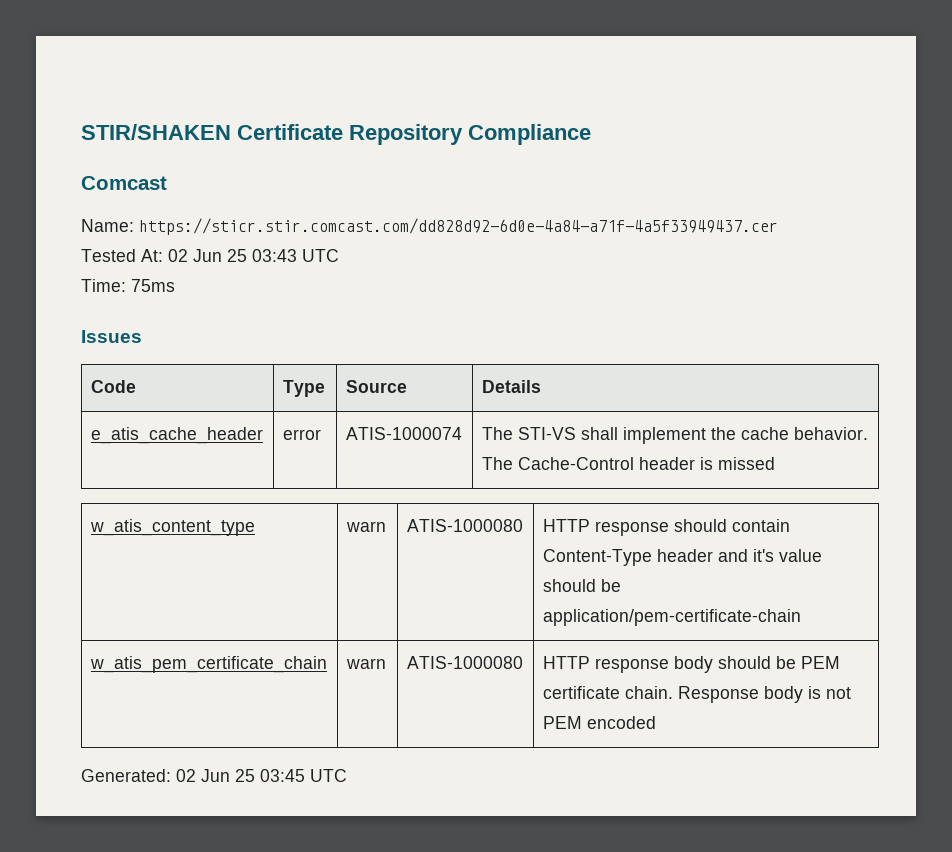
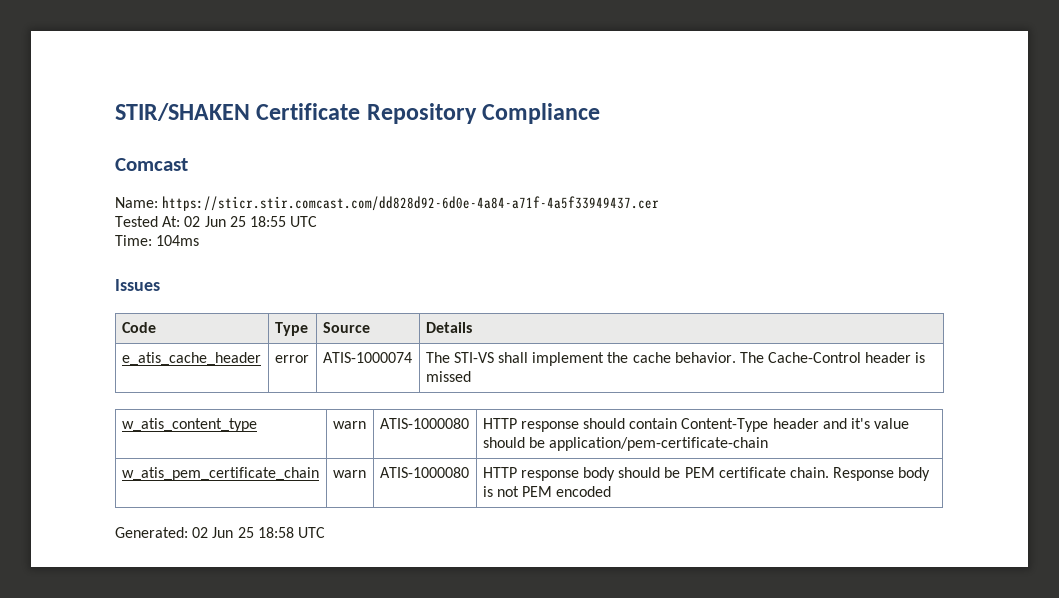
[252,249,297,262] 03:43 -> [249,216,286,227] 18:55
[131,279,175,292] 75ms -> [156,235,200,246] 104ms
[260,769,305,782] 03:45 -> [257,527,294,538] 18:58

